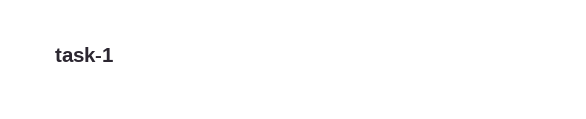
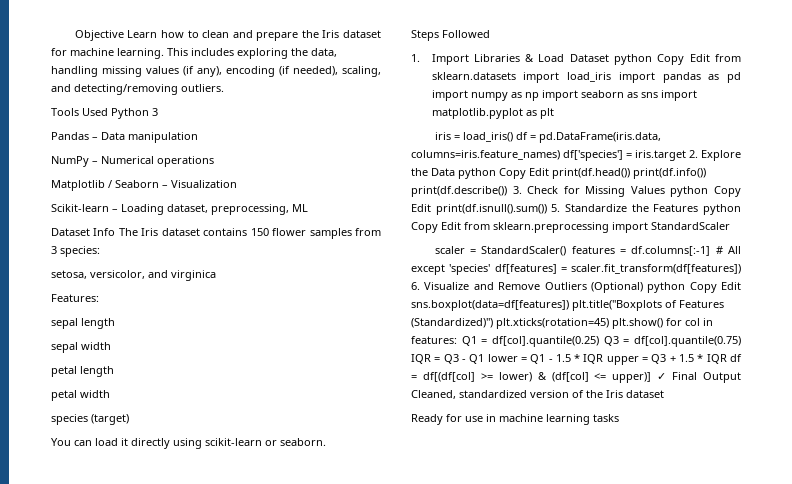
[55,47,113,62] task-1 -> [74,30,381,41] [51,48,337,59] [51,66,381,77] [51,84,224,95] [51,108,158,119] [51,132,198,143] [51,156,214,167] [51,180,237,191] [51,204,308,215] [51,228,382,239] [51,246,100,257] [51,270,216,281] [51,294,99,302] [51,318,115,329] [51,342,111,353] [51,366,114,377] [51,390,110,401] [51,414,129,425] [51,438,326,449] [411,30,490,41] [411,54,741,65] [431,72,741,83] [431,90,697,101] [431,108,554,119] [434,132,661,143] [411,150,741,161] [411,168,706,179] [411,186,741,197] [411,204,741,215] [411,222,730,233] [434,246,741,256] [411,264,741,275] [411,282,741,293] [411,300,724,311] [411,318,713,329] [411,336,741,347] [411,354,743,365] [411,372,741,383] [411,390,664,399] [411,414,619,425] Objective Learn how to clean and prepare the Iris dataset for machine learning. This includes exploring the data, handling missing values (if any), encoding (if needed), scaling, and detecting/removing outliers. // Tools Used Python 3 // Pandas – Data manipulation // NumPy – Numerical operations // Matplotlib / Seaborn – Visualization // Scikit-learn – Loading dataset, preprocessing, ML // Dataset Info The Iris dataset contains 150 flower samples from 3 species: // setosa, versicolor, and virginica // Features: // sepal length // sepal width // petal length // petal width // species (target) // You can load it directly using scikit-learn or seaborn. // Steps Followed // 1. Import Libraries & Load Dataset python Copy Edit from sklearn.datasets import load_iris import pandas as pd import numpy as np import seaborn as sns import matplotlib.pyplot as plt // iris = load_iris() df = pd.DataFrame(iris.data, columns=iris.feature_names) df['species'] = iris.target 2. Explore the Data python Copy Edit print(df.head()) print(df.info()) print(df.describe()) 3. Check for Missing Values python Copy Edit print(df.isnull().sum()) 5. Standardize the Features python Copy Edit from sklearn.preprocessing import StandardScaler // scaler = StandardScaler() features = df.columns[:-1] # All except 'species' df[features] = scaler.fit_transform(df[features]) 6. Visualize and Remove Outliers (Optional) python Copy Edit sns.boxplot(data=df[features]) plt.title("Boxplots of Features (Standardized)") plt.xticks(rotation=45) plt.show() for col in features: Q1 = df[col].quantile(0.25) Q3 = df[col].quantile(0.75) IQR = Q3 - Q1 lower = Q1 - 1.5 * IQR upper = Q3 + 1.5 * IQR df = df[(df[col] >= lower) & (df[col] <= upper)] ✓ Final Output Cleaned, standardized version of the Iris dataset // Ready for use in machine learning tasks

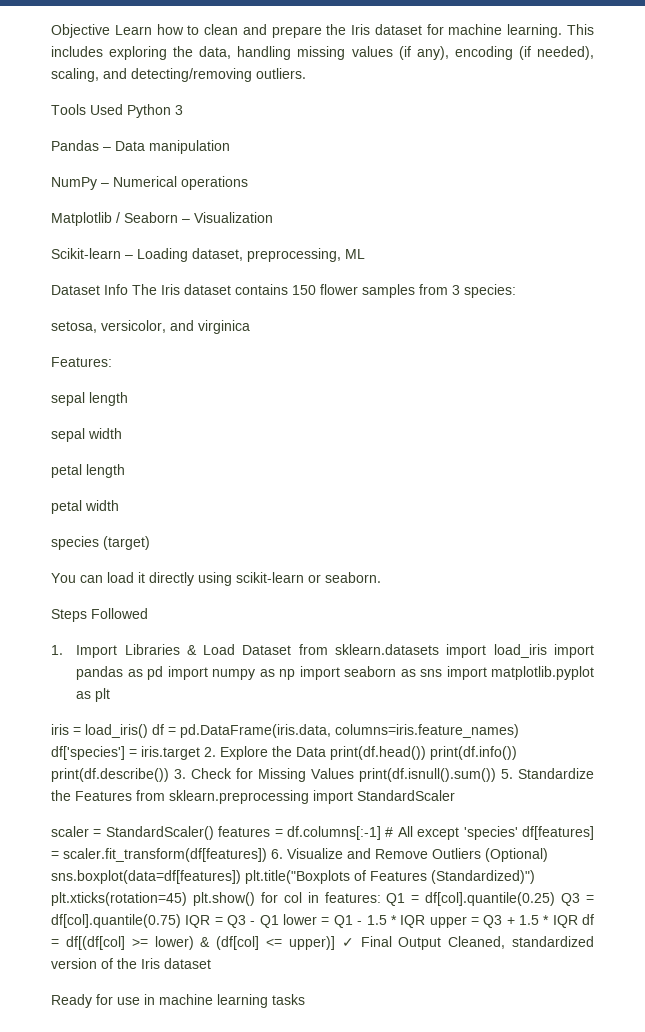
[614,54,710,65] python Copy Edit -> (292, 650) none
[458,168,549,179] python Copy Edit -> (326, 752) none
[670,186,741,197] [411,204,431,212] python Copy Edit -> (354, 773) none
[703,204,741,215] [411,222,461,233] python Copy Edit -> (132, 796) none
[647,282,741,293] python Copy Edit -> (548, 855) none

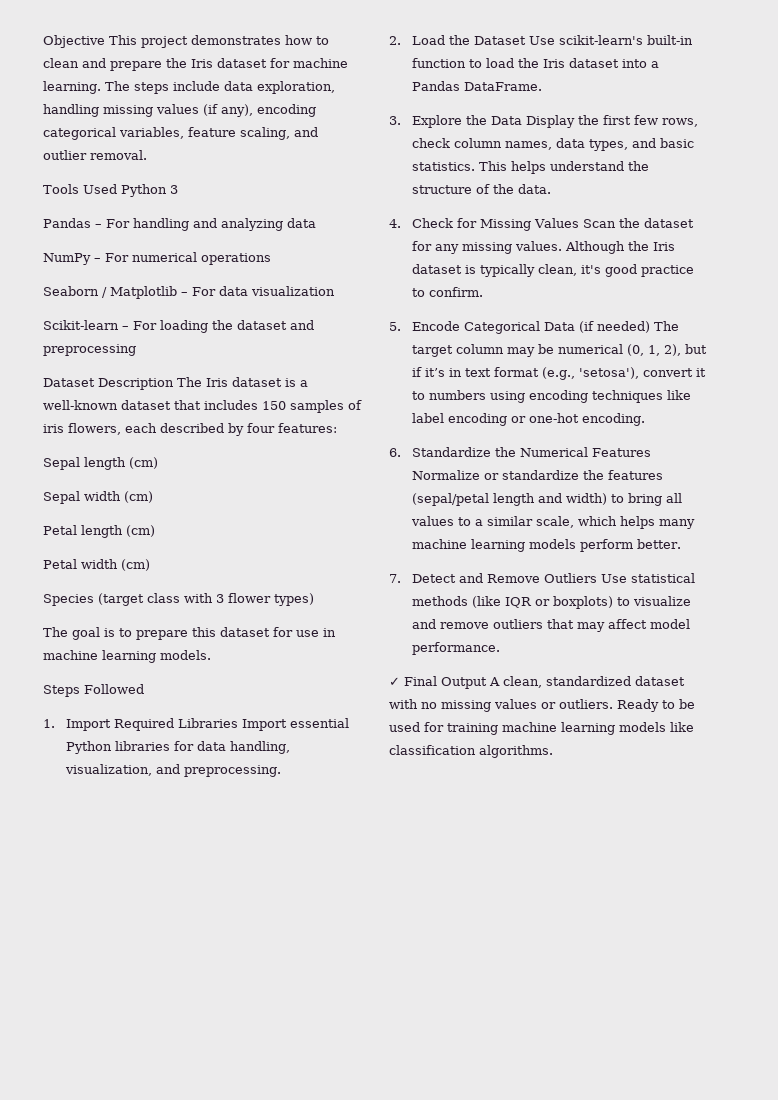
[114,25,152,35] Learn -> [109,35,281,48] This project demonstrates
[567,24,594,35] [51,46,232,60] This includes exploring the data, -> [105,81,335,94] The steps include data exploration,
[518,46,594,60] [51,68,306,82] (if needed), scaling, and detecting/removing outliers. -> [43,127,318,140] [43,150,147,160] categorical variables, feature scaling, and outlier removal.
[115,140,230,154] Data manipulation -> [106,218,316,231] For handling and analyzing data
[113,176,177,187] Numerical -> [105,252,197,262] For numerical
[51,212,273,226] [51,248,365,262] [51,284,128,295] Matplotlib / Seaborn – Visualization // Scikit-learn – Loading dataset, preprocessing, ML // Dataset Info -> [43,286,335,299] [43,320,314,333] [43,344,136,356] [43,378,174,390] Seaborn / Matplotlib – For data visualization // Scikit-learn – For loading the dataset and preprocessing // Dataset Description
[235,284,516,298] [51,320,250,334] [51,357,112,367] [51,392,128,406] [51,428,122,442] [51,464,125,478] [51,500,119,514] [51,536,150,550] [51,572,381,586] [51,608,148,622] [51,644,594,658] [76,666,594,680] [76,688,111,702] [51,724,519,738] [51,746,517,760] [51,768,594,782] [51,790,455,804] [51,826,594,840] [51,848,548,862] [51,870,535,884] [51,892,594,906] [51,914,595,928] [51,936,594,950] [51,958,211,969] [51,994,305,1008] contains 150 flower samples from 3 species: // setosa, versicolor, and virginica // Features: // sepal length // sepal width // petal length // petal width // species (target) // You can load it directly using scikit-learn or seaborn. // Steps Followed // 1. Import Libraries & Load Dataset from sklearn.datasets import load_iris import pandas as pd import numpy as np import seaborn as sns import matplotlib.pyplot as plt // iris = load_iris() df = pd.DataFrame(iris.data, columns=iris.feature_names) df['species'] = iris.target 2. Explore the Data print(df.head()) print(df.info()) print(df.describe()) 3. Check for Missing Values print(df.isnull().sum()) 5. Standardize the Features from sklearn.preprocessing import StandardScaler // scaler = StandardScaler() features = df.columns[:-1] # All except 'species' df[features] = scaler.fit_transform(df[features]) 6. Visualize and Remove Outliers (Optional) sns.boxplot(data=df[features]) plt.title("Boxplots of Features (Standardized)") plt.xticks(rotation=45) plt.show() for col in features: Q1 = df[col].quantile(0.25) Q3 = df[col].quantile(0.75) IQR = Q3 - Q1 lower = Q1 - 1.5 * IQR upper = Q3 + 1.5 * IQR df = df[(df[col] >= lower) & (df[col] <= upper)] ✓ Final Output Cleaned, standardized version of the Iris dataset // Ready for use in machine learning tasks -> [285,378,308,387] [43,400,362,413] [43,423,337,436] [43,457,158,470] [43,491,153,504] [43,525,155,538] [43,559,150,571] [43,593,314,606] [43,627,336,640] [43,650,211,663] [43,684,144,697] [43,718,350,731] [66,741,291,754] [65,764,282,777] [389,35,694,45] [412,58,660,68] [412,81,543,91] [389,115,699,128] [412,138,695,151] [412,161,650,174] [412,184,552,194] [389,218,695,231] [412,241,676,254] [412,264,695,277] [412,287,484,297] [389,321,680,334] [412,344,708,357] [412,367,707,380] [412,390,692,403] [412,413,646,426] [389,447,652,457] [412,470,664,480] [412,493,683,506] [411,516,696,529] [412,539,682,552] [389,573,696,583] [412,596,692,609] [412,619,691,632] [412,642,501,655] [389,676,685,689] [389,699,695,712] [389,722,694,735] [389,745,553,758] is a well-known dataset that includes 150 samples of iris flowers, each described by four features: // Sepal length (cm) // Sepal width (cm) // Petal length (cm) // Petal width (cm) // Species (target class with 3 flower types) // The goal is to prepare this dataset for use in machine learning models. // Steps Followed // 1. Import Required Libraries Import essential Python libraries for data handling, visualization, and preprocessing. // 2. Load the Dataset Use scikit-learn's built-in function to load the Iris dataset into a Pandas DataFrame. // 3. Explore the Data Display the first few rows, check column names, data types, and basic statistics. This helps understand the structure of the data. // 4. Check for Missing Values Scan the dataset for any missing values. Although the Iris dataset is typically clean, it's good practice to confirm. // 5. Encode Categorical Data (if needed) The target column may be numerical (0, 1, 2), but if it’s in text format (e.g., 'setosa'), convert it to numbers using encoding techniques like label encoding or one-hot encoding. // 6. Standardize the Numerical Features Normalize or standardize the features (sepal/petal length and width) to bring all values to a similar scale, which helps many machine learning models perform better. // 7. Detect and Remove Outliers Use statistical methods (like IQR or boxplots) to visualize and remove outliers that may affect model performance. // ✓ Final Output A clean, standardized dataset with no missing values or outliers. Ready to be used for training machine learning models like classification algorithms.

